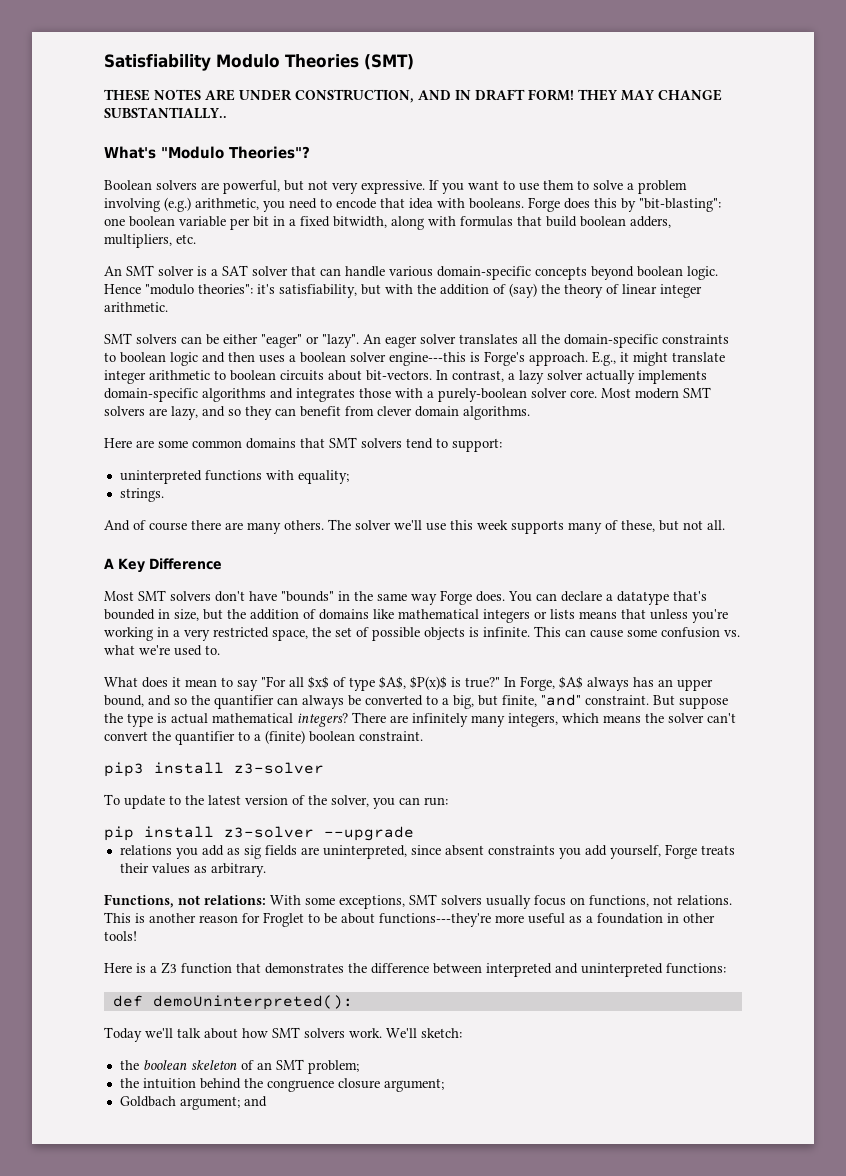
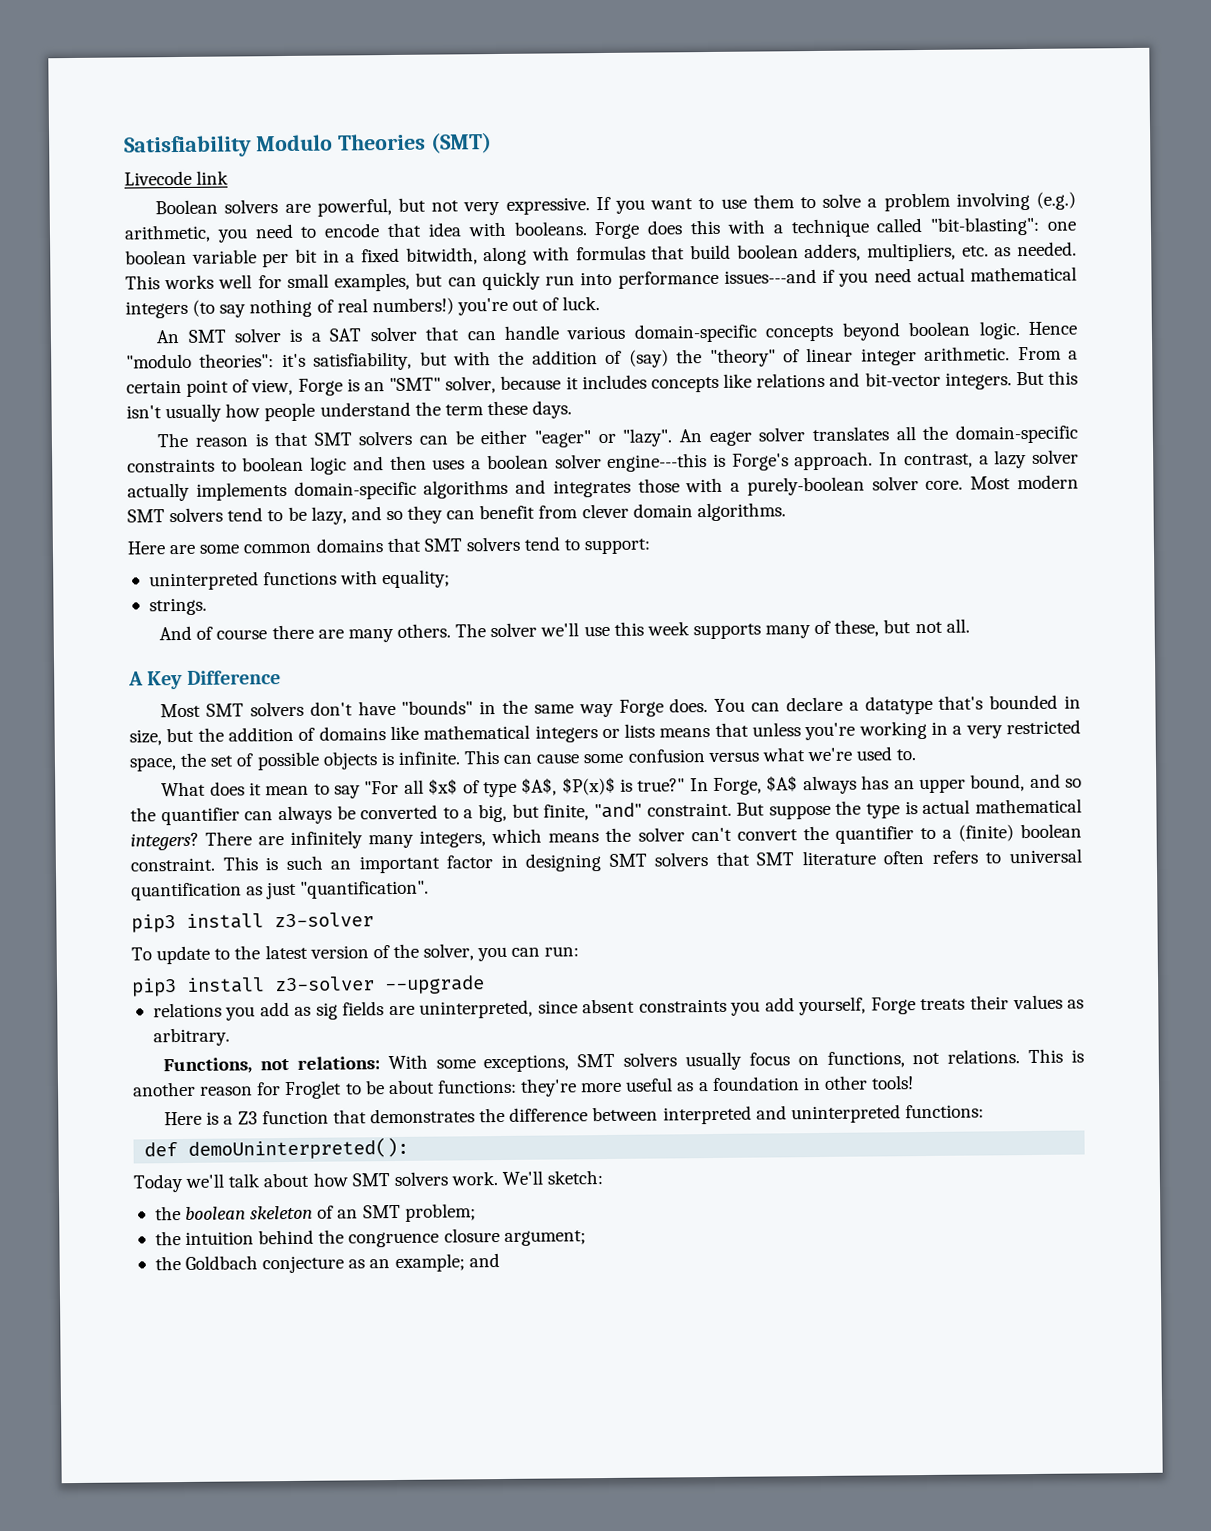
[104,89,722,103] [104,107,227,119] [104,146,310,159] THESE NOTES ARE UNDER CONSTRUCTION, AND IN DRAFT FORM! THEY MAY CHANGE SUBSTANTIALLY.. // What's "Modulo Theories"? -> [124,170,230,186] Livecode link
[621,198,636,212] by -> [726,217,923,238] with a technique called
(196, 239) none -> [994,241,1077,257] [125,266,1078,292] [125,296,601,319] as needed. This works well for small examples, but can quickly run into performance issues---and if you need actual mathematical integers (to say nothing of real numbers!) you're out of luck.
[564,284,603,298] theory -> [709,348,776,368] "theory"
(168, 307) // -> [1017,346,1078,361] [126,370,1078,397] [126,400,573,423] [157,431,309,448] From a certain point of view, Forge is an "SMT" solver, because it includes concepts like relations and bit-vector integers. But this isn't usually how people understand the term these days. // The reason is that
[592,351,725,366] [104,370,432,384] E.g., it might translate integer arithmetic to boolean circuits about bit-vectors. -> (874, 461) none
[149,408,167,416] are -> [227,506,307,522] tend to be
[724,630,740,637] vs. -> [707,751,759,763] versus
(423, 736) none -> [222,848,1082,874] [131,880,430,901] This is such an important factor in designing SMT solvers that SMT literature often refers to universal quantification as just "quantification".
[104,826,134,841] pip -> [131,978,177,997] pip3
[379,913,491,927] functions---they're -> [436,1078,578,1097] functions: they're
[119,1096,240,1110] Goldbach argument; -> [154,1253,465,1274] the Goldbach conjecture as an example;

